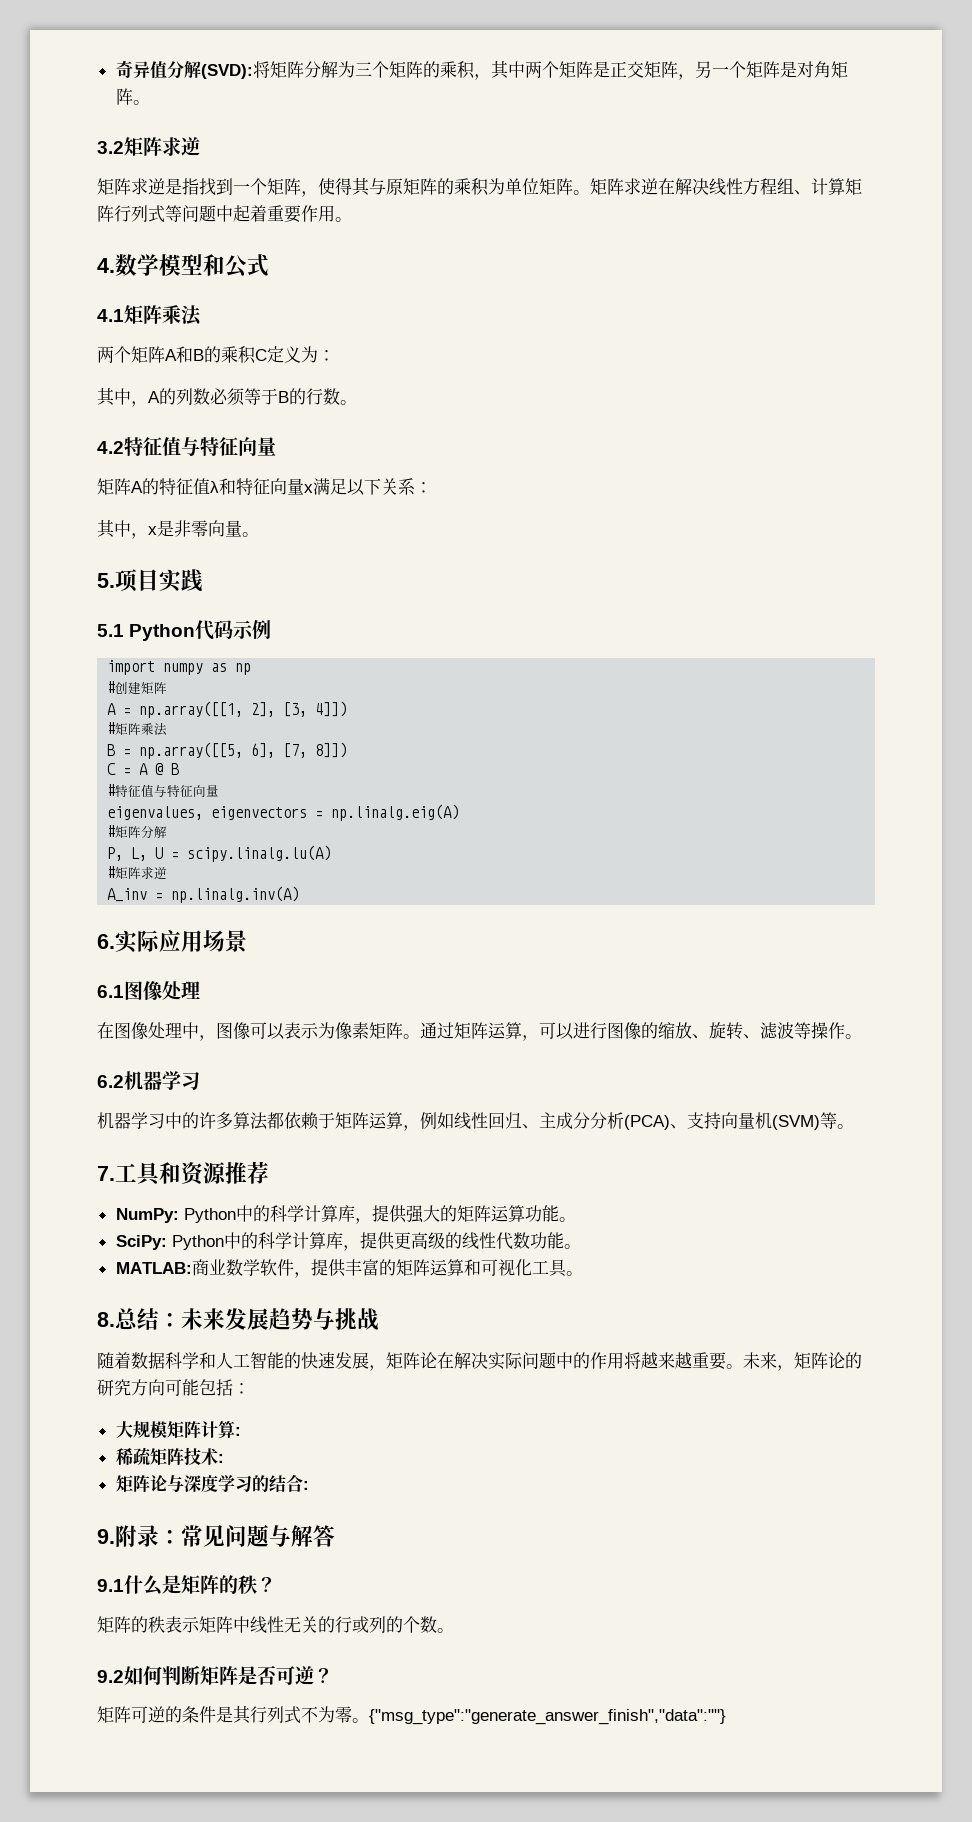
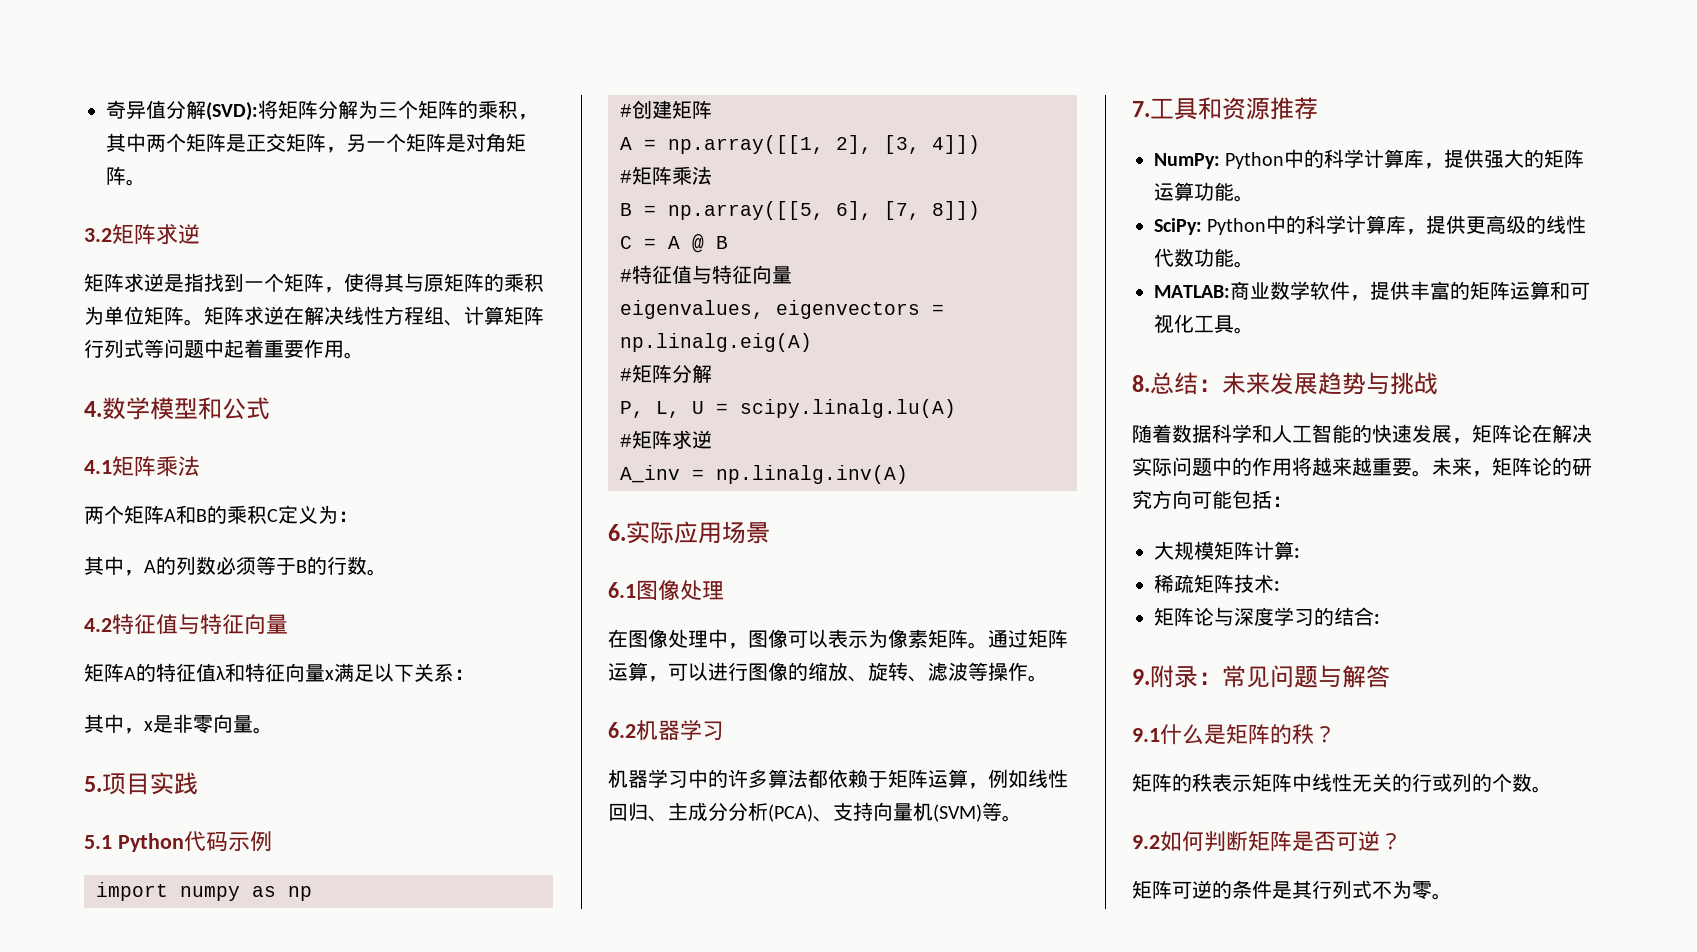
[369,1709,726,1725] {"msg_type":"generate_answer_finish","data":""} -> (1452, 896) none

